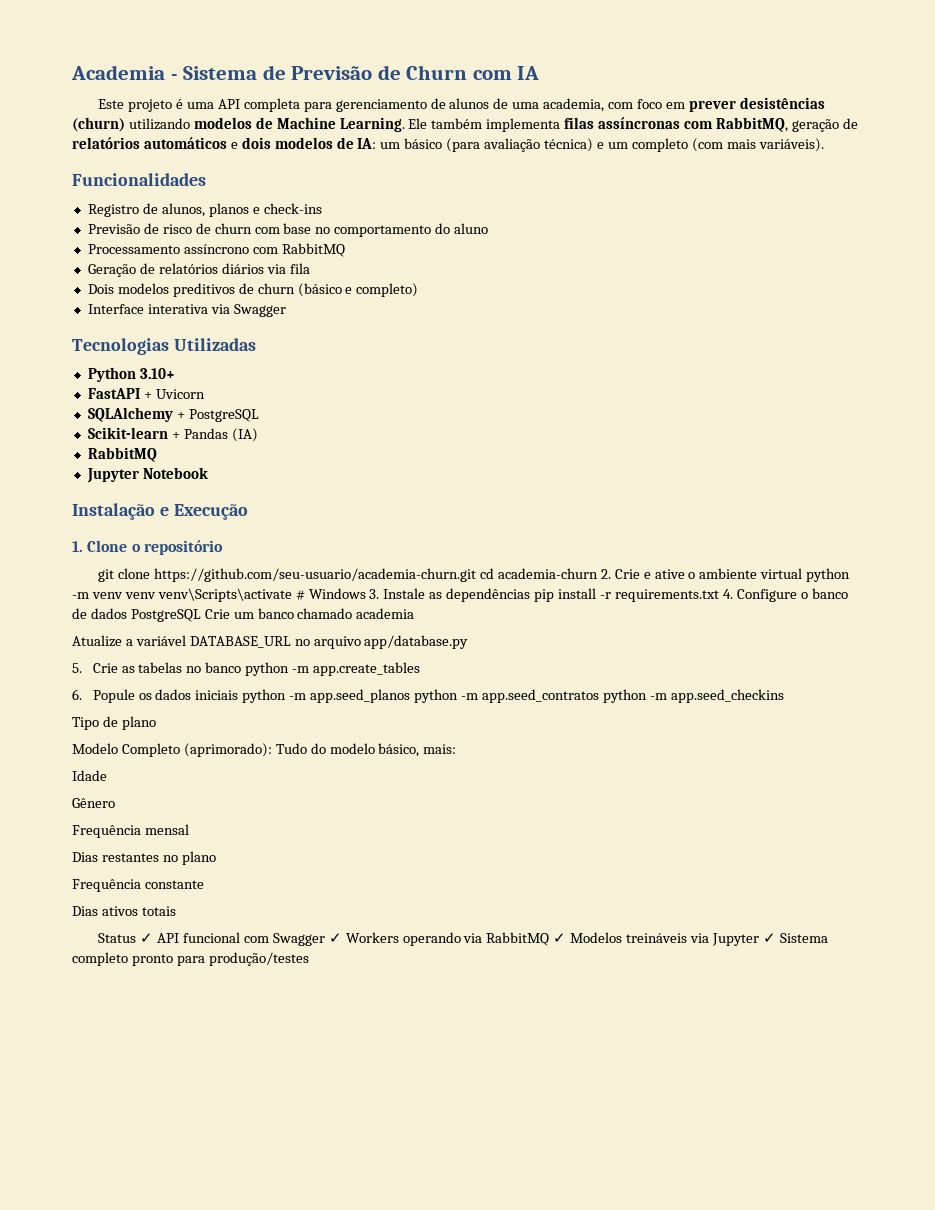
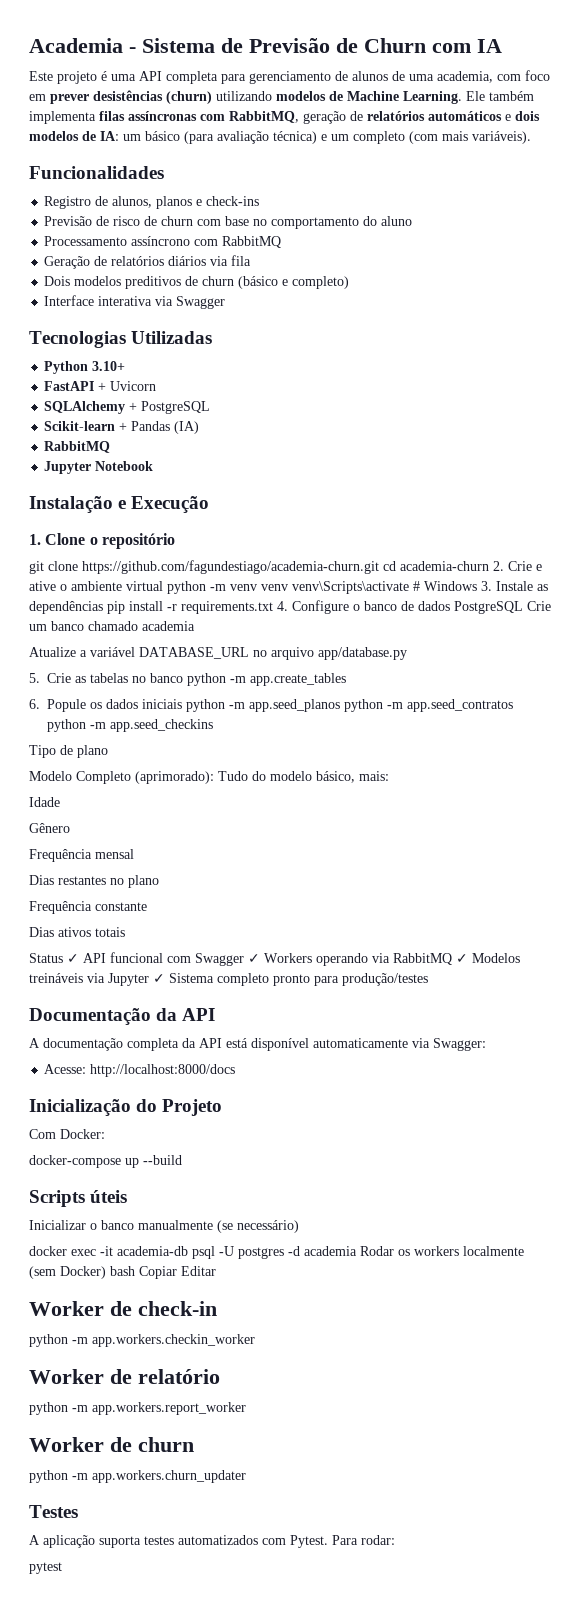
[154,568,477,582] https://github.com/seu-usuario/academia-churn.git -> [82,560,379,574] https://github.com/fagundestiago/academia-churn.git
(309, 959) none -> [29,1008,216,1025] [29,1038,486,1051] [44,1064,236,1077] [29,1099,223,1116] [29,1129,105,1139] [29,1155,182,1168] [29,1190,128,1207] [29,1220,299,1233] [29,1246,524,1259] [29,1266,216,1279] [29,1301,217,1316] [29,1334,255,1347] [29,1369,220,1384] [29,1402,246,1415] [29,1437,194,1452] [29,1470,246,1483] [29,1505,78,1518] [29,1535,395,1548] [29,1562,62,1574] // Documentação da API // A documentação completa da API está disponível automaticamente via Swagger: // Acesse: http://localhost:8000/docs // Inicialização do Projeto // Com Docker: // docker-compose up --build // Scripts úteis // Inicializar o banco manualmente (se necessário) // docker exec -it academia-db psql -U postgres -d academia Rodar os workers localmente (sem Docker) bash Copiar Editar // Worker de check-in // python -m app.workers.checkin_worker // Worker de relatório // python -m app.workers.report_worker // Worker de churn // python -m app.workers.churn_updater // Testes // A aplicação suporta testes automatizados com Pytest. Para rodar: // pytest

